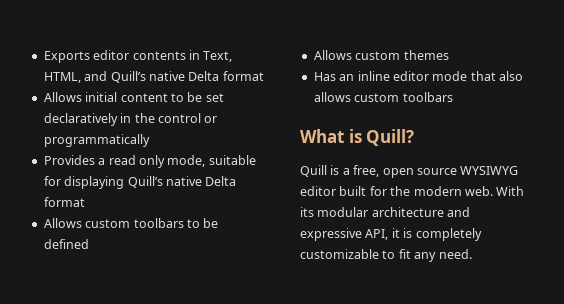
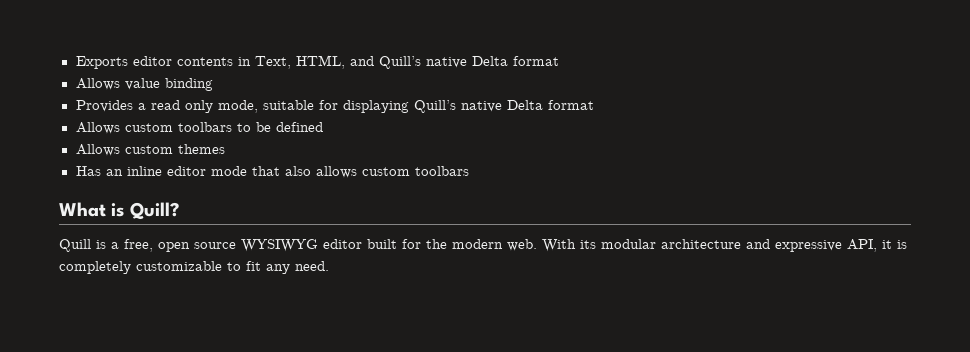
[85,92,224,102] [43,113,218,126] [43,134,150,147] initial content to be set declaratively in the control or programmatically -> [124,78,213,91] value binding

